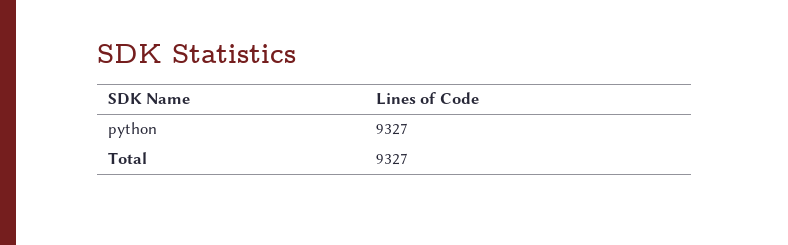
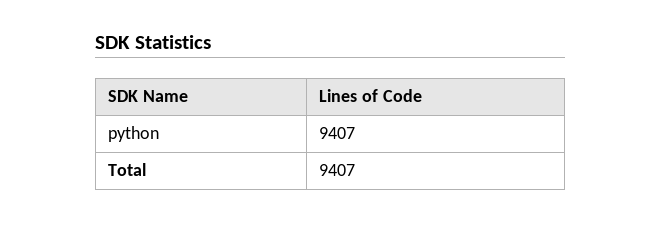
[375,123,408,135] 9327 -> [319,127,356,139] 9407
[375,153,408,165] 9327 -> [319,164,356,176] 9407

